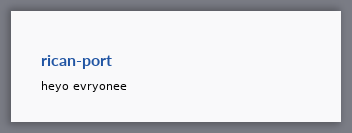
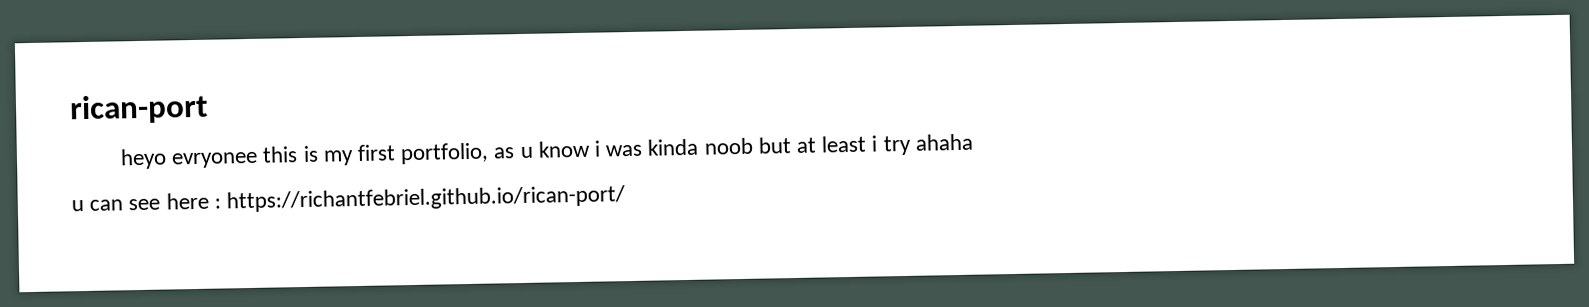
(127, 88) none -> [262,133,973,166] [71,185,626,213] this is my first portfolio, as u know i was kinda noob but at least i try ahaha // u can see here : https://richantfebriel.github.io/rican-port/

